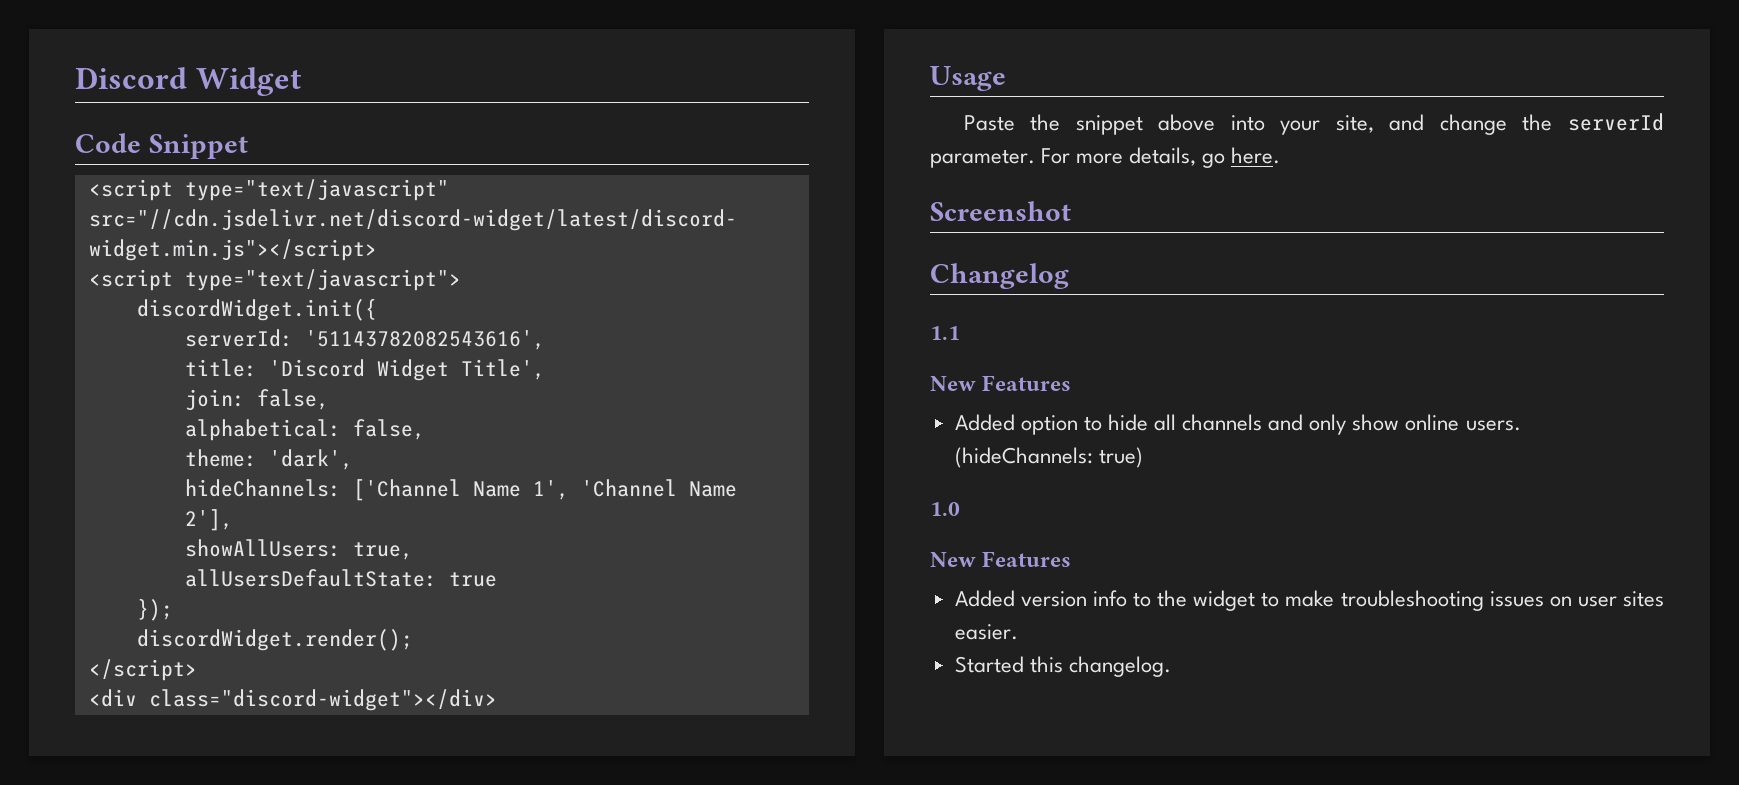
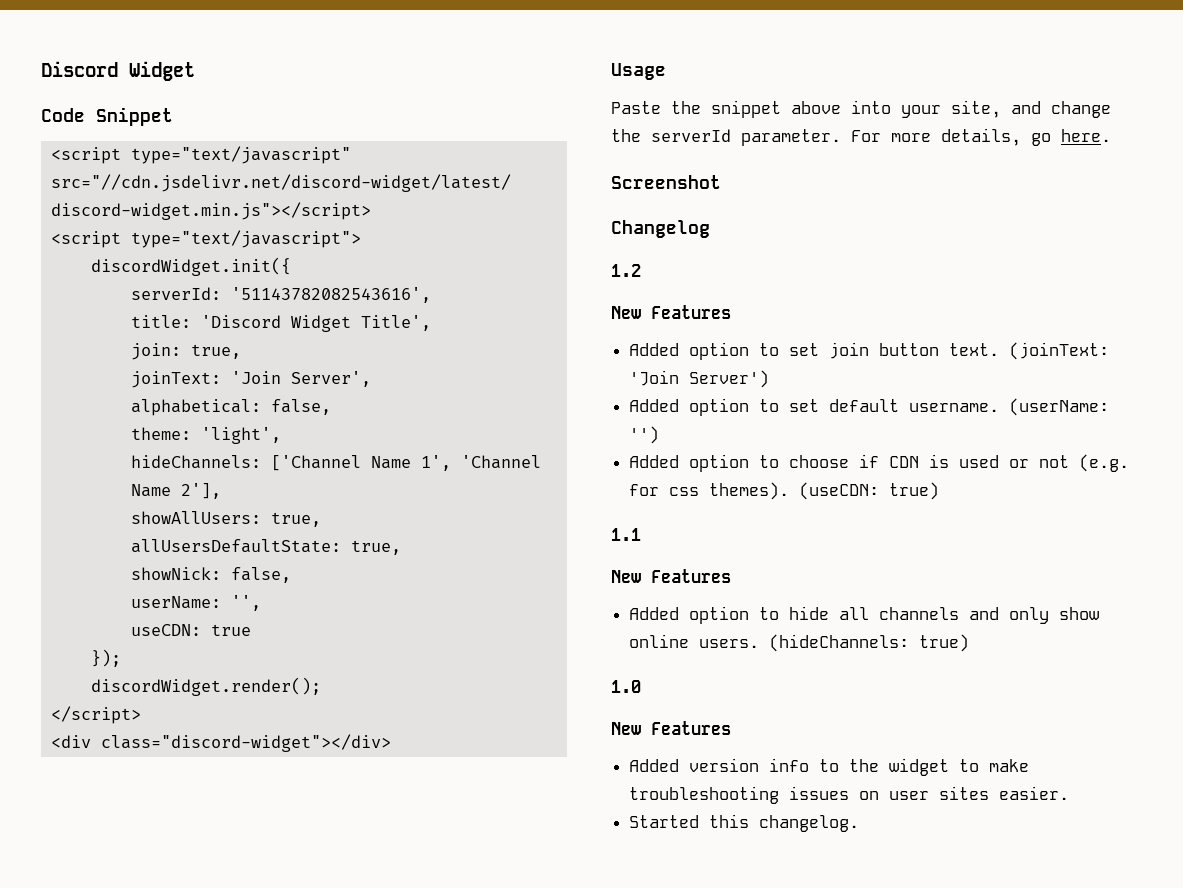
[256,389,329,410] false, -> [190,344,241,359] [130,371,371,388] true, // joinText: 'Join Server',
[268,449,353,470] 'dark', -> [200,427,281,444] 'light',
(437, 578) none -> [350,540,401,555] [130,567,291,583] [130,595,261,611] [130,624,201,636] true, // showNick: false, // userName: '', // useCDN:
(1069, 276) none -> [611,264,641,277] [611,305,731,319] [629,342,1110,360] [629,370,770,388] [629,398,1110,416] [629,426,660,444] [629,454,1130,472] [629,482,940,500] // 1.2 // New Features // Added option to set join button text. (joinText: 'Join Server') // Added option to set default username. (userName: '') // Added option to choose if CDN is used or not (e.g. for css themes). (useCDN: true)

